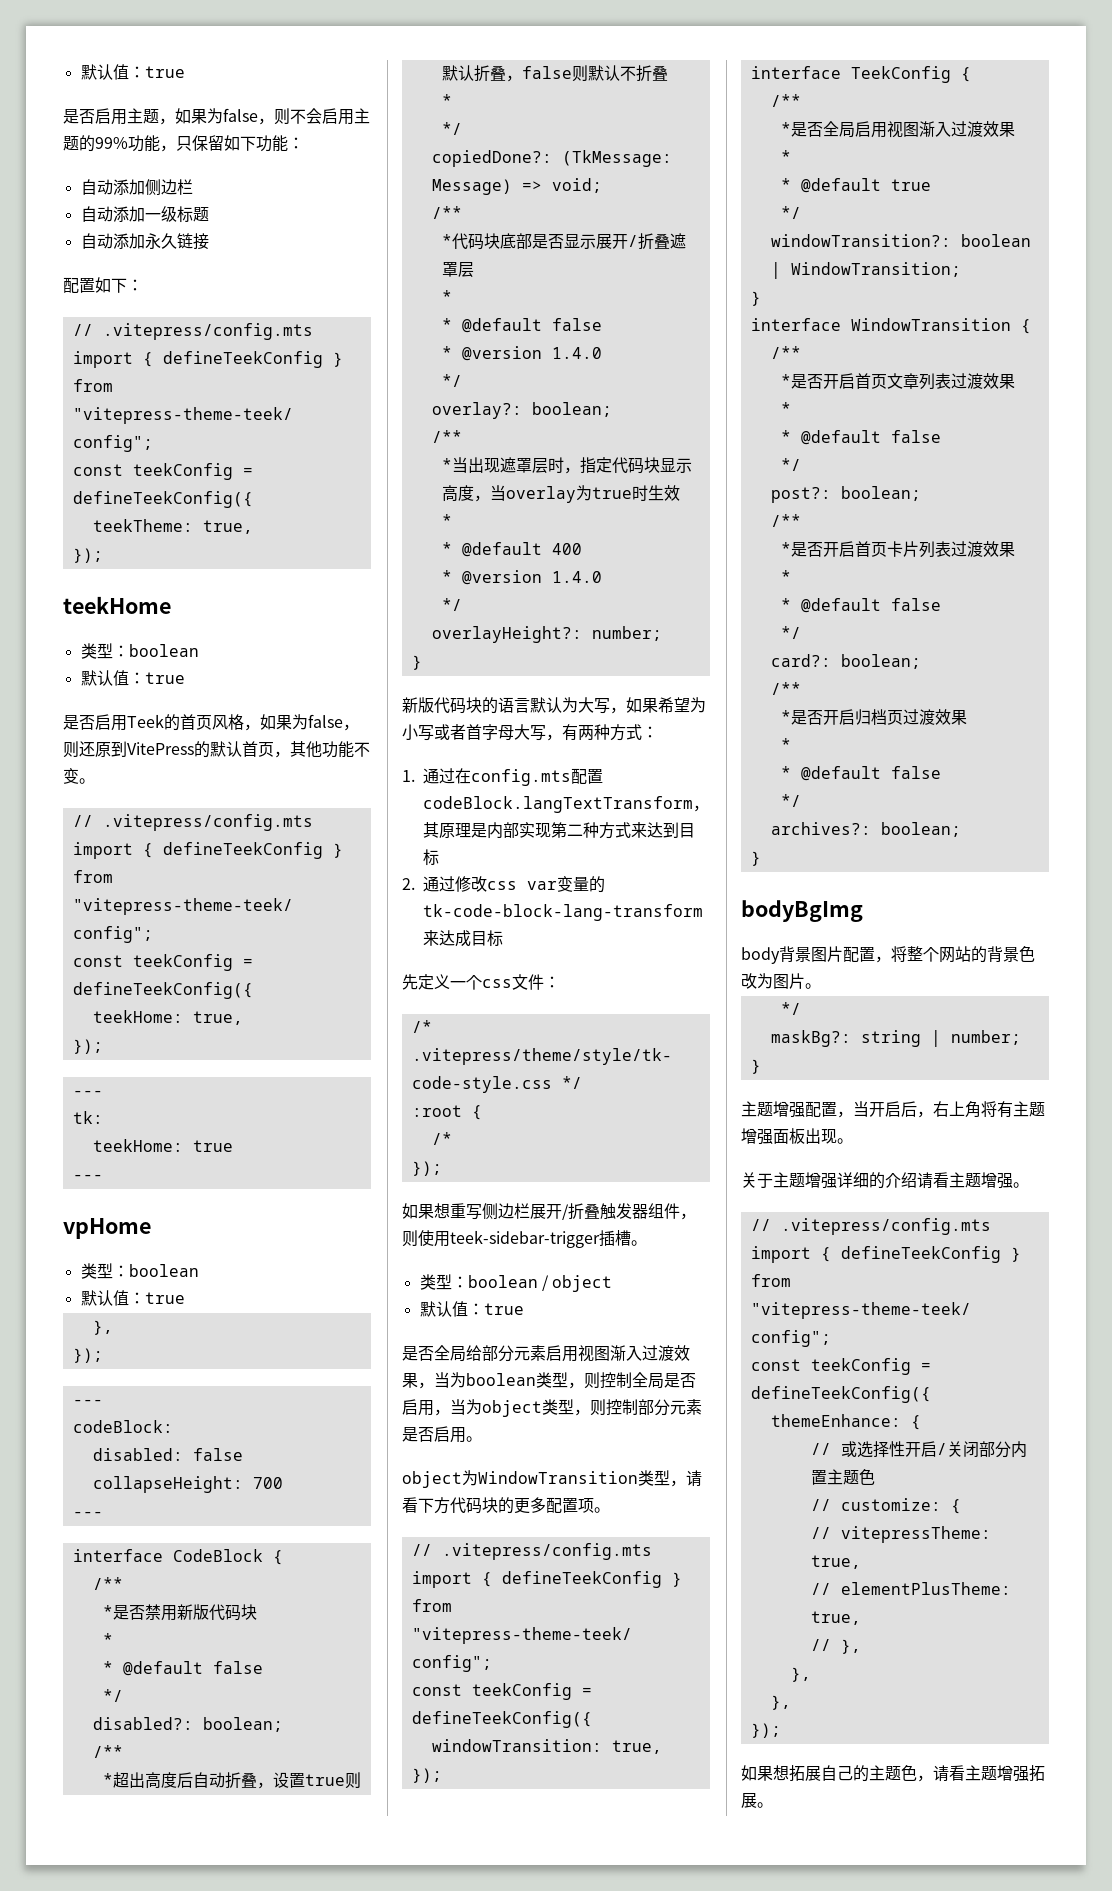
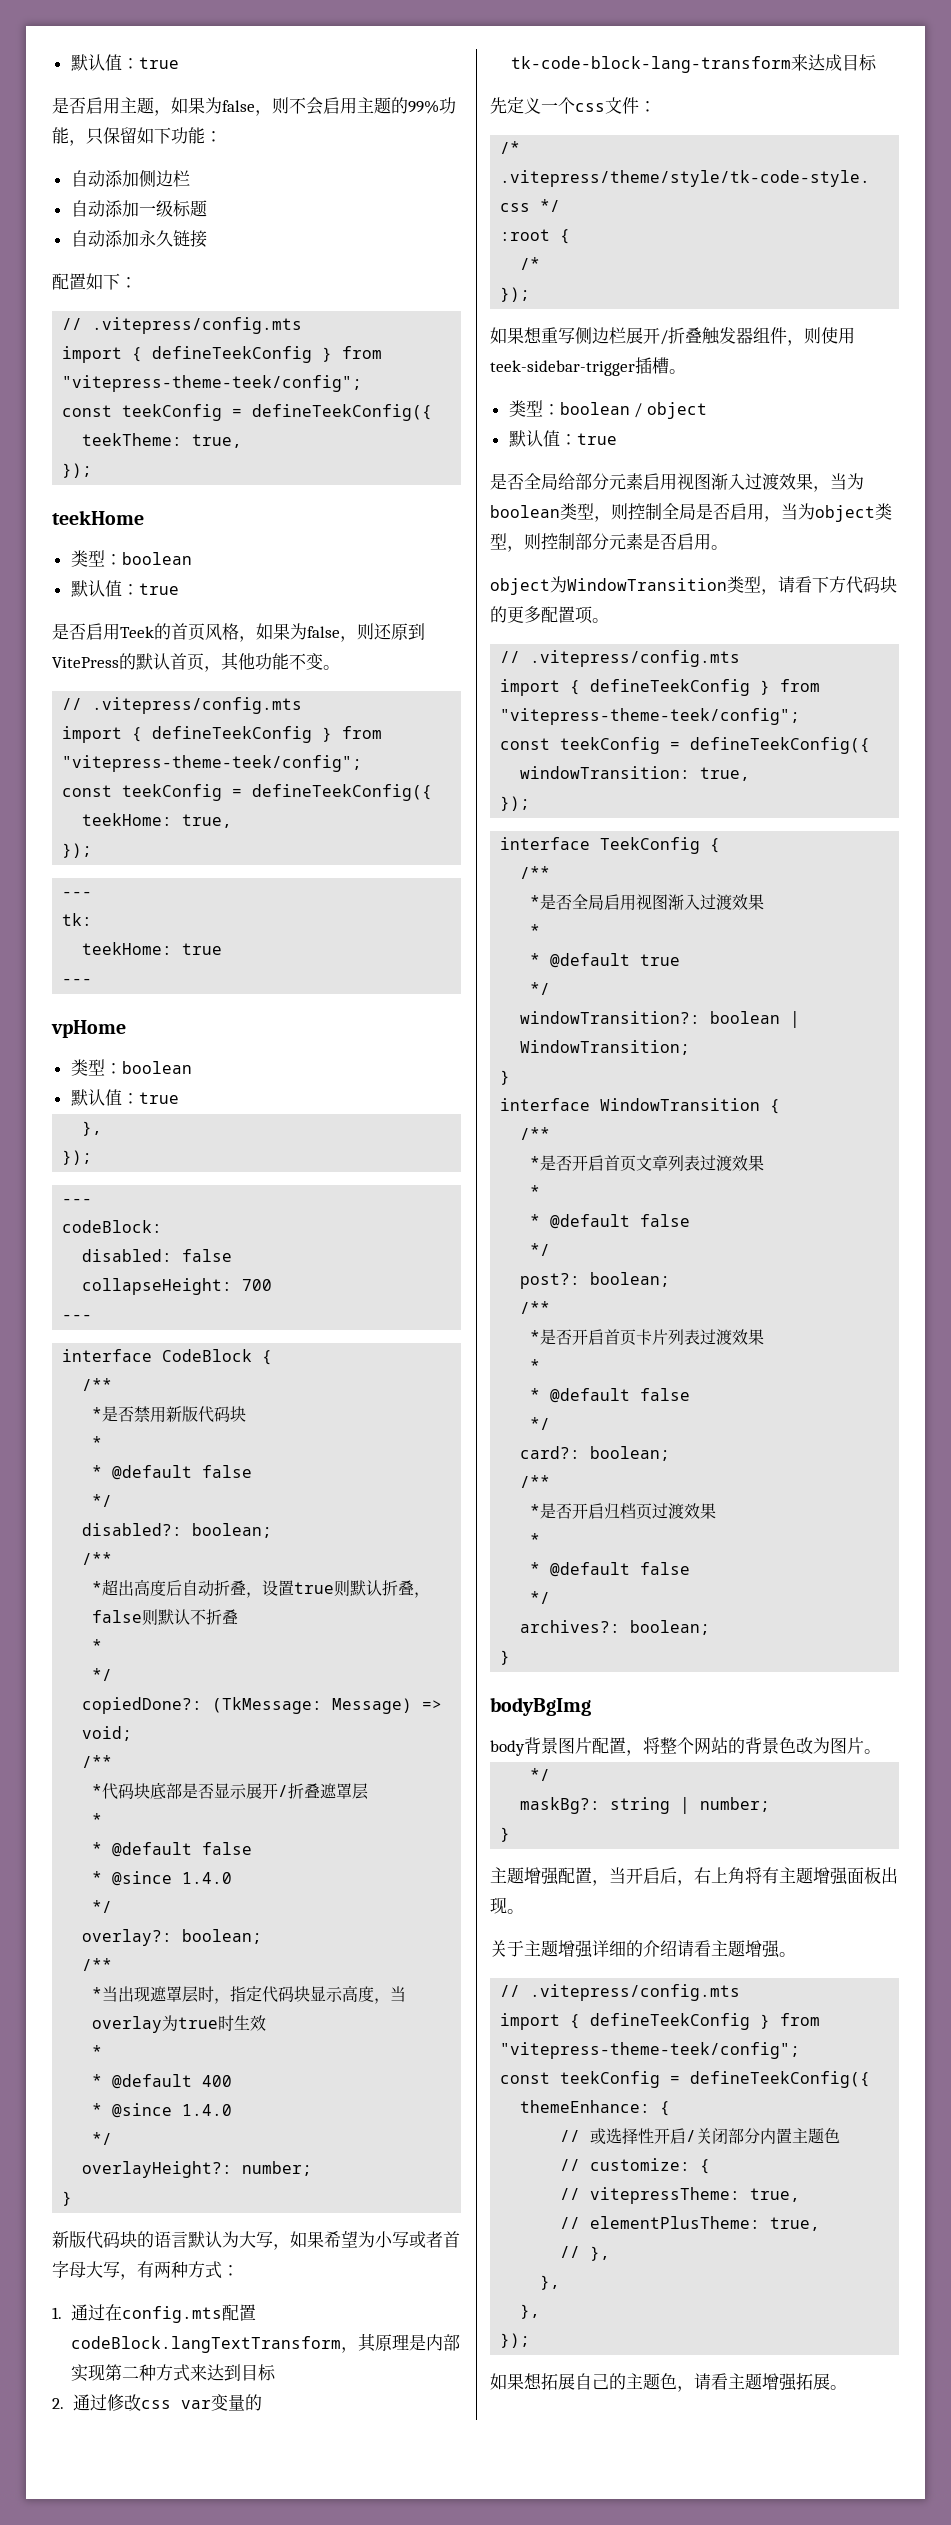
[461,346,542,361] @version -> [112,1871,173,1886] @since
[461,570,542,585] @version -> [112,2103,173,2118] @since

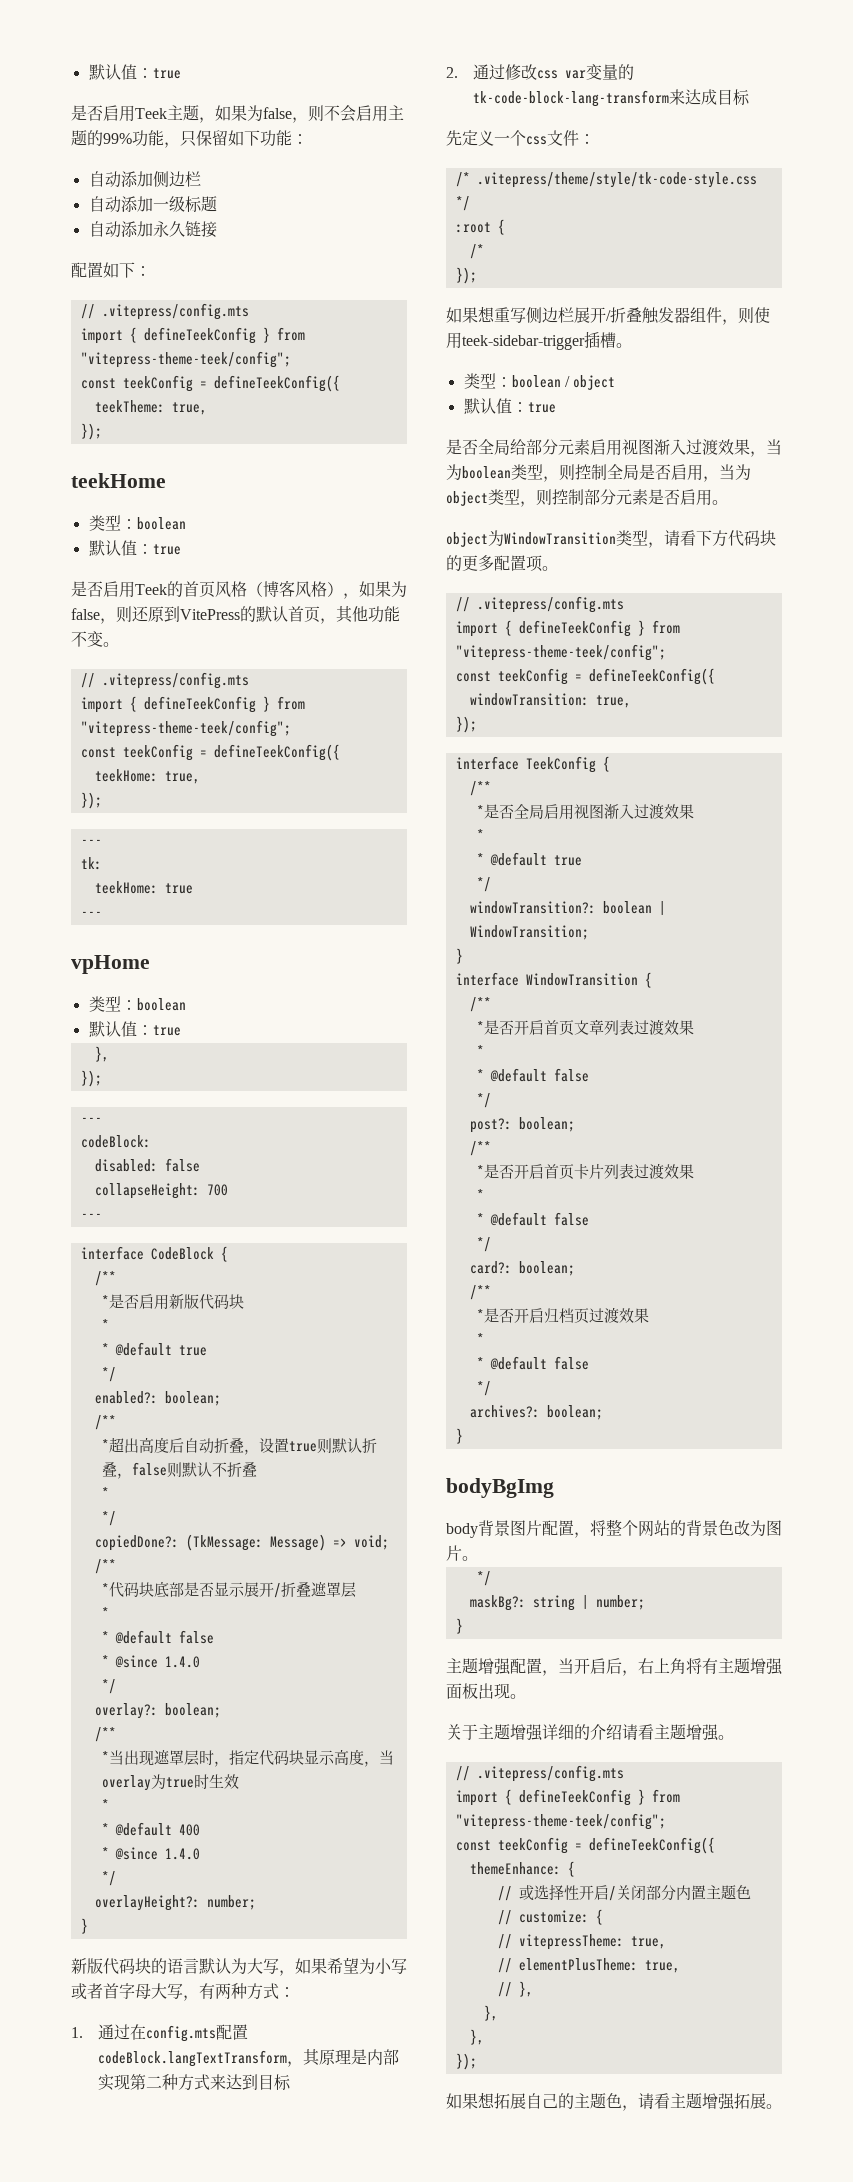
[70,54,179,71] [52,97,120,114] 默认值：true // 是否启用 -> [88,64,181,80] [71,105,167,122] 默认值：true // 是否启用Teek
(239, 631) none -> [247,580,343,598] （博客风格）
[134,1406,151,1423] 禁 -> [138,1294,154,1309] 启
[202,1465,253,1478] [92,1494,113,1507] [82,1523,183,1536] false // */ // disabled?: -> [178,1345,207,1356] [101,1367,116,1382] [94,1391,158,1404] true // */ // enabled?:

